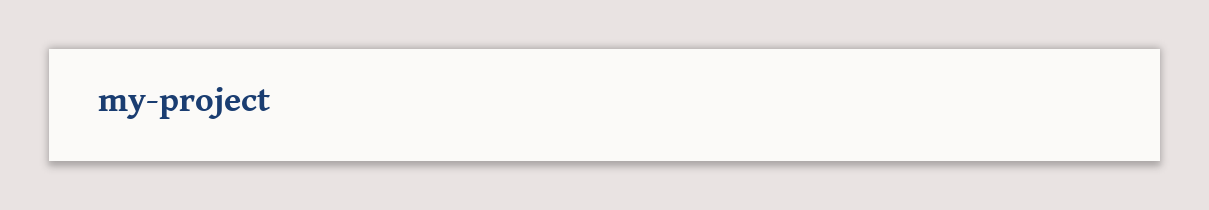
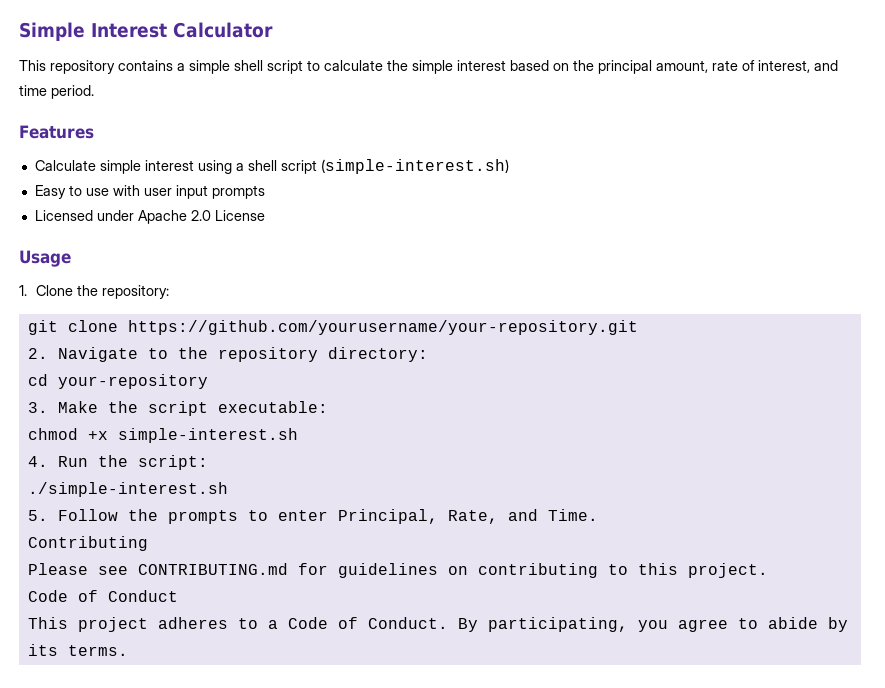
[98,87,270,119] my-project -> [19,22,273,41] [19,60,838,74] [19,85,94,99] [19,125,94,139] [34,159,509,174] [34,185,265,199] [34,210,265,224] [19,250,71,267] [19,285,170,299] [27,320,638,335] [27,347,428,362] [27,374,208,389] [27,401,328,416] [27,428,298,443] [27,455,208,470] [27,482,228,497] [27,509,598,524] [27,536,148,551] [27,563,768,578] [27,590,178,602] [27,617,848,632] [27,644,128,656] Simple Interest Calculator // This repository contains a simple shell script to calculate the simple interest based on the principal amount, rate of interest, and time period. // Features // Calculate simple interest using a shell script (simple-interest.sh) // Easy to use with user input prompts // Licensed under Apache 2.0 License // Usage // 1. Clone the repository: // git clone https://github.com/yourusername/your-repository.git // 2. Navigate to the repository directory: // cd your-repository // 3. Make the script executable: // chmod +x simple-interest.sh // 4. Run the script: // ./simple-interest.sh // 5. Follow the prompts to enter Principal, Rate, and Time. // Contributing // Please see CONTRIBUTING.md for guidelines on contributing to this project. // Code of Conduct // This project adheres to a Code of Conduct. By participating, you agree to abide by its terms.

